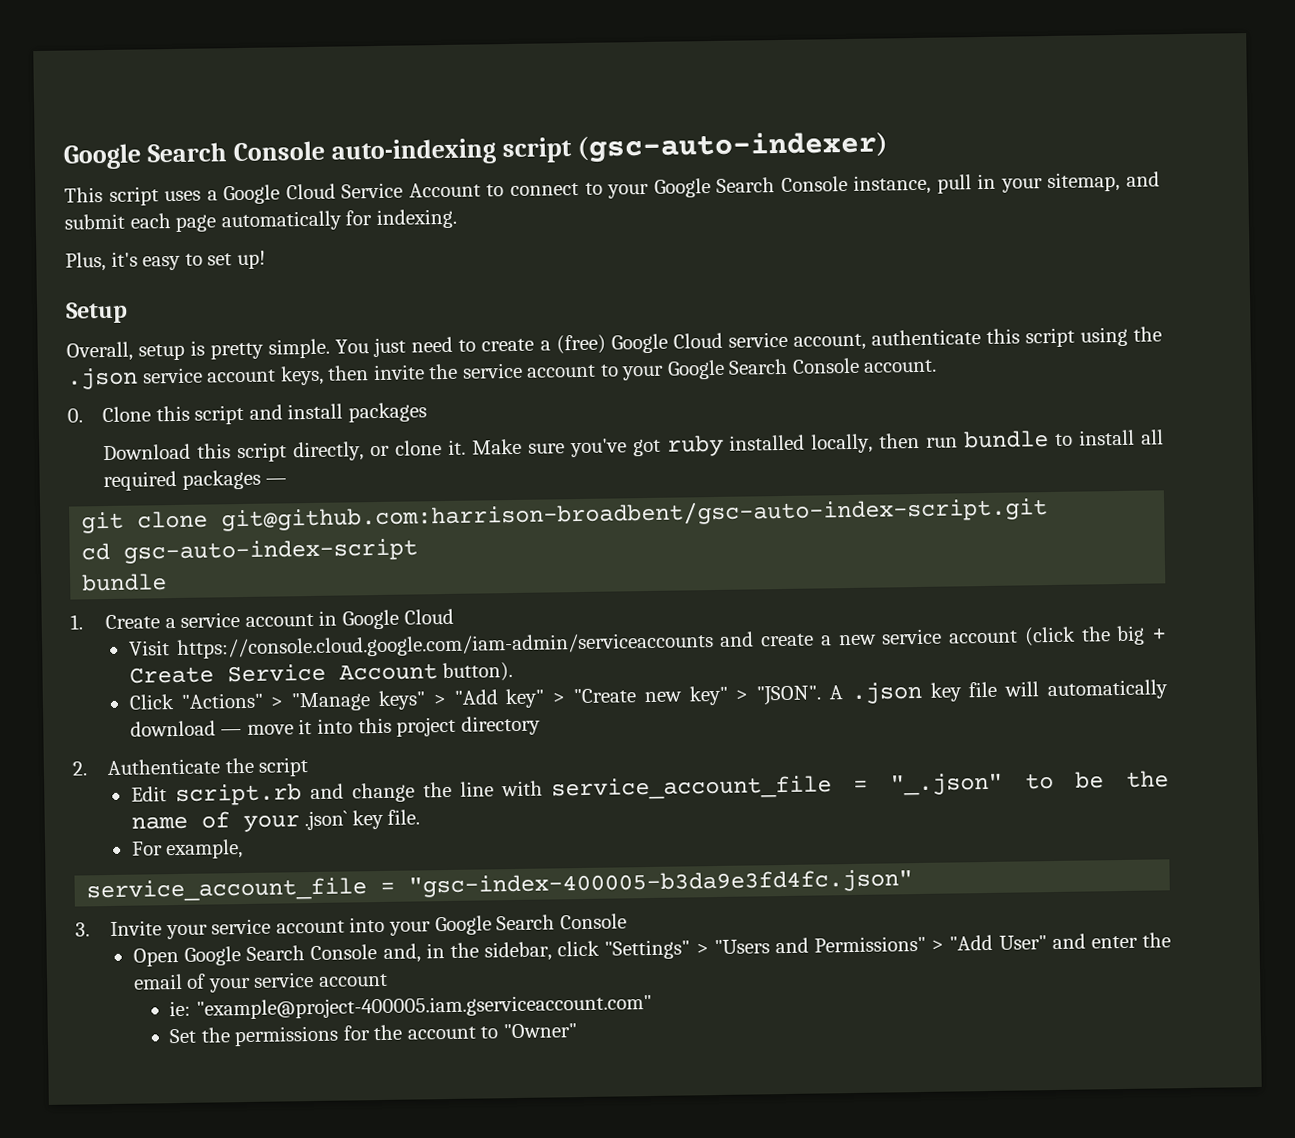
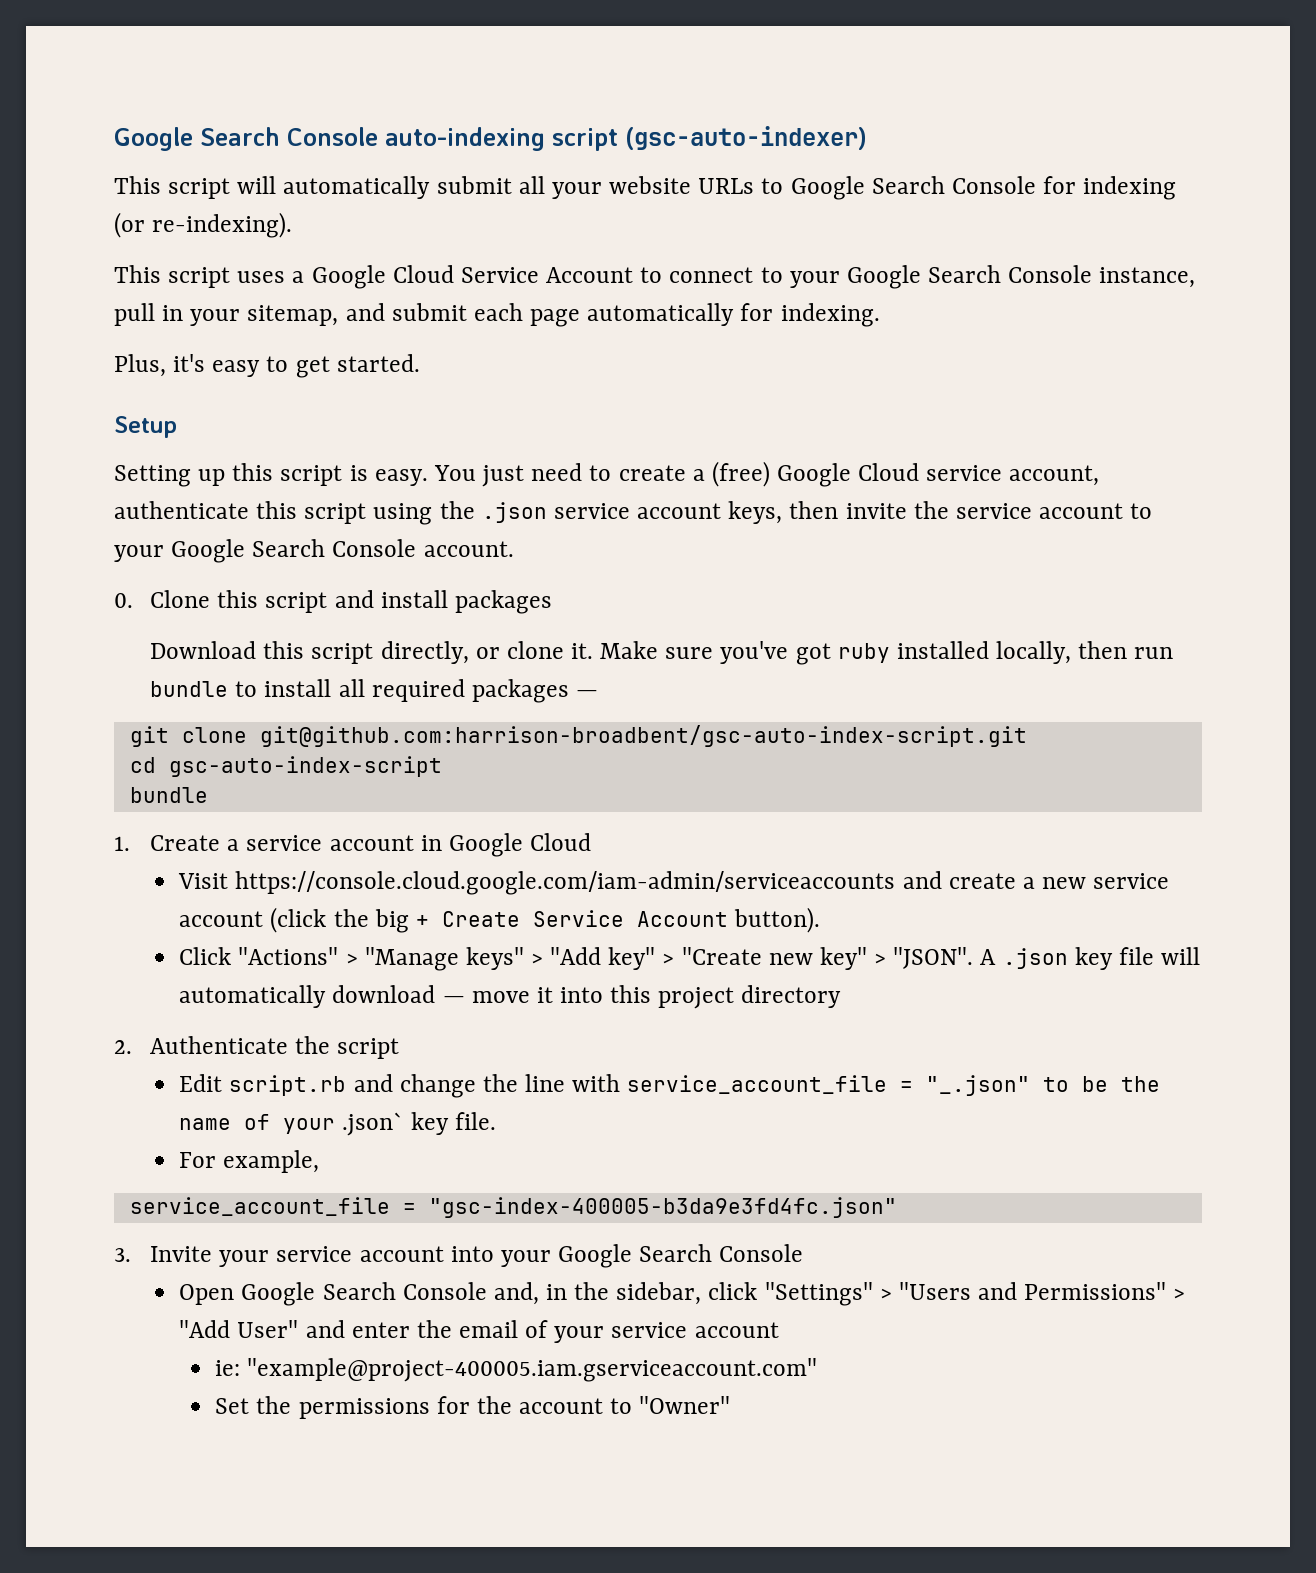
(889, 146) none -> [114,176,1177,200] [114,212,293,238] // This script will automatically submit all your website URLs to Google Search Console for indexing (or re-indexing).
[207,250,266,270] set up! -> [295,354,420,378] get started.
[66,338,331,362] Overall, setup is pretty simple. -> [114,463,428,487] Setting up this script is easy.

